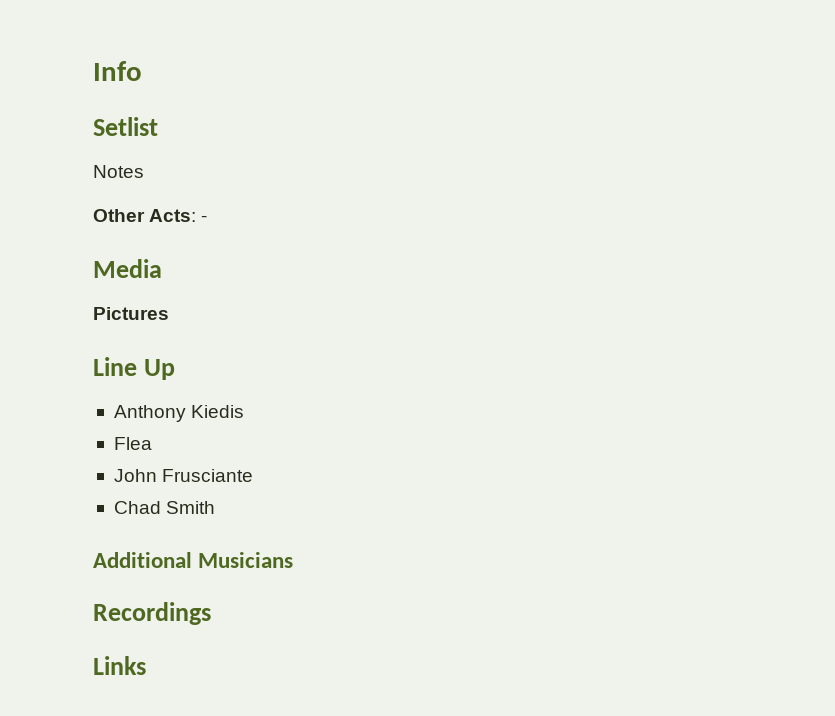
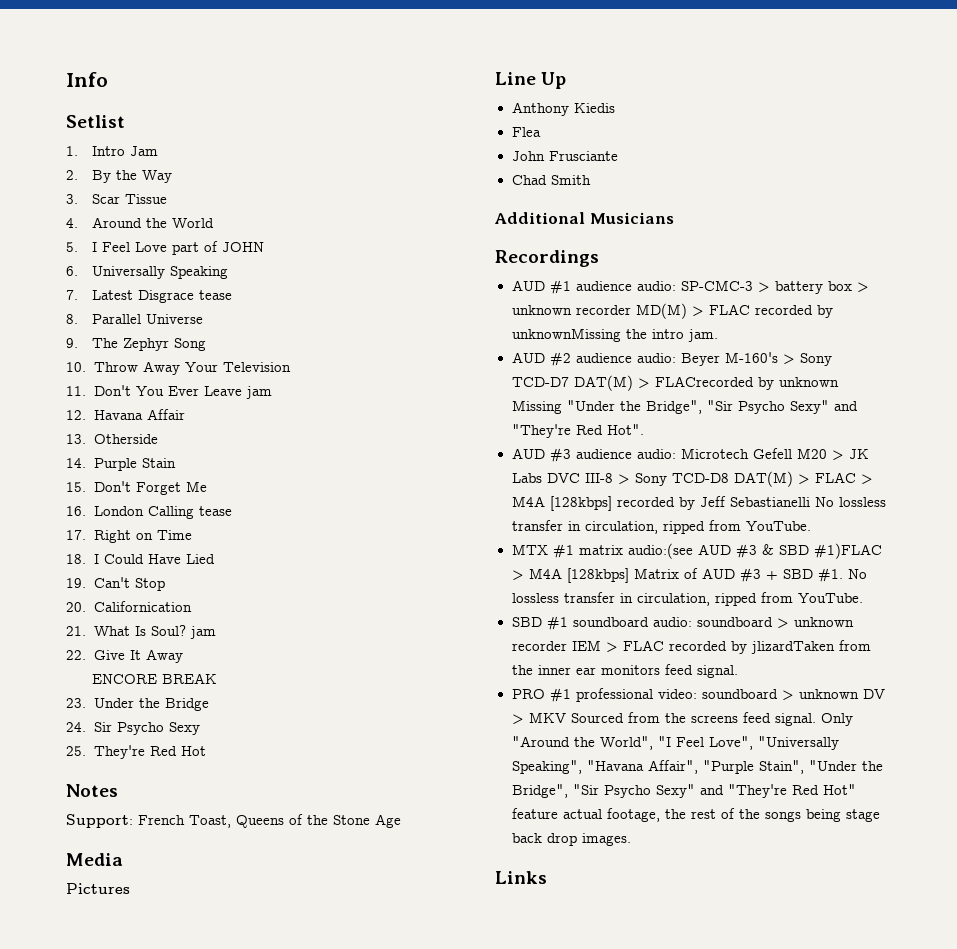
[93,165,144,178] [93,209,208,222] Notes // Other Acts: - -> [66,146,158,156] [66,170,172,183] [66,194,167,204] [66,217,214,228] [66,241,264,255] [66,266,228,279] [66,290,232,303] [66,314,203,324] [66,338,206,351] [66,361,291,375] [66,385,272,399] [66,409,185,420] [66,434,158,444] [66,458,176,471] [66,481,207,495] [66,506,232,519] [66,530,192,543] [66,554,215,564] [66,577,165,591] [66,601,192,612] [66,625,216,639] [66,649,183,663] [91,673,217,684] [66,698,209,711] [66,722,200,735] [66,745,206,759] [66,784,118,797] [66,814,401,828] 1. Intro Jam // 2. By the Way // 3. Scar Tissue // 4. Around the World // 5. I Feel Love part of JOHN // 6. Universally Speaking // 7. Latest Disgrace tease // 8. Parallel Universe // 9. The Zephyr Song // 10. Throw Away Your Television // 11. Don't You Ever Leave jam // 12. Havana Affair // 13. Otherside // 14. Purple Stain // 15. Don't Forget Me // 16. London Calling tease // 17. Right on Time // 18. I Could Have Lied // 19. Can't Stop // 20. Californication // 21. What Is Soul? jam // 22. Give It Away // ENCORE BREAK // 23. Under the Bridge // 24. Sir Psycho Sexy // 25. They're Red Hot // Notes // Support: French Toast, Queens of the Stone Age
(211, 613) none -> [511,280,869,294] [511,303,833,319] [511,328,718,342] [511,352,832,366] [511,375,839,391] [511,400,858,414] [511,424,644,438] [511,448,869,462] [511,471,873,487] [511,496,886,511] [511,520,811,534] [511,543,882,559] [511,568,867,583] [511,592,863,606] [511,616,854,630] [511,640,871,654] [511,664,738,678] [511,688,885,702] [511,712,853,726] [511,736,839,750] [511,760,883,774] [511,784,856,798] [511,808,880,822] [511,833,631,846] // AUD #1 audience audio: SP-CMC-3 > battery box > unknown recorder MD(M) > FLAC recorded by unknownMissing the intro jam. // AUD #2 audience audio: Beyer M-160's > Sony TCD-D7 DAT(M) > FLACrecorded by unknown Missing "Under the Bridge", "Sir Psycho Sexy" and "They're Red Hot". // AUD #3 audience audio: Microtech Gefell M20 > JK Labs DVC III-8 > Sony TCD-D8 DAT(M) > FLAC > M4A [128kbps] recorded by Jeff Sebastianelli No lossless transfer in circulation, ripped from YouTube. // MTX #1 matrix audio:(see AUD #3 & SBD #1)FLAC > M4A [128kbps] Matrix of AUD #3 + SBD #1. No lossless transfer in circulation, ripped from YouTube. // SBD #1 soundboard audio: soundboard > unknown recorder IEM > FLAC recorded by jlizardTaken from the inner ear monitors feed signal. // PRO #1 professional video: soundboard > unknown DV > MKV Sourced from the screens feed signal. Only "Around the World", "I Feel Love", "Universally Speaking", "Havana Affair", "Purple Stain", "Under the Bridge", "Sir Psycho Sexy" and "They're Red Hot" feature actual footage, the rest of the songs being stage back drop images.

